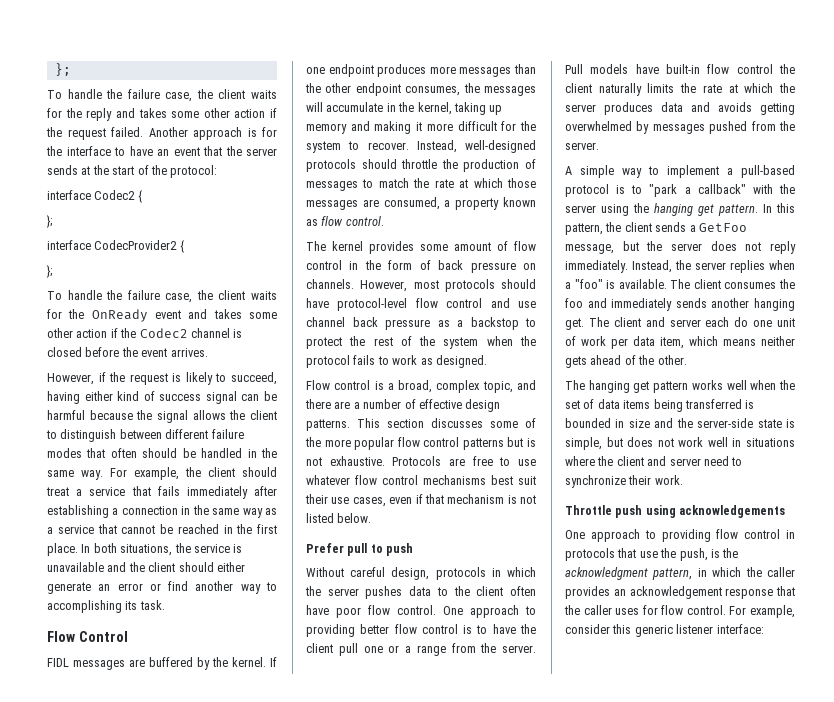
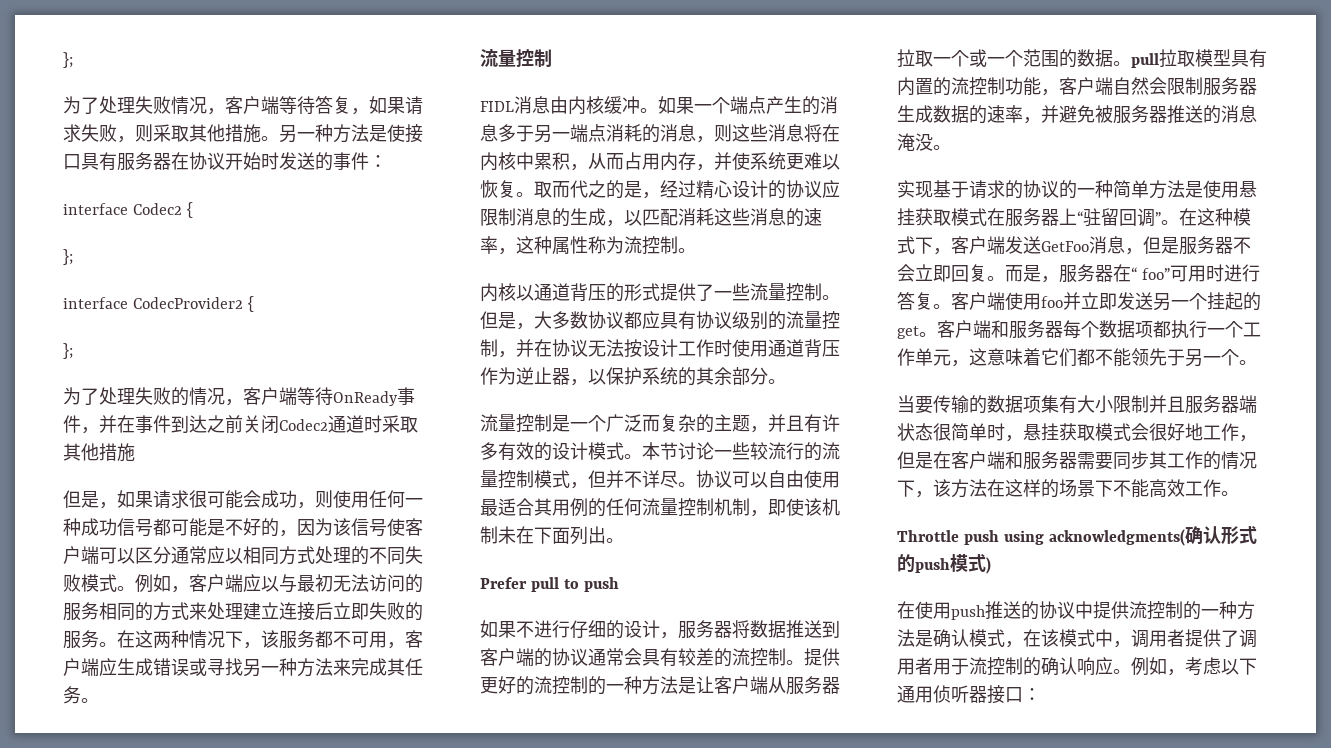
[54,63,71,76] [47,89,277,102] [47,108,277,121] [46,127,277,140] [46,146,277,156] [47,165,218,178] }; // To handle the failure case, the client waits for the reply and takes some other action if the request failed. Another approach is for the interface to have an event that the server sends at the start of the protocol: -> [63,52,73,68] [63,96,423,115] [63,124,423,143] [63,152,387,171] }; // 为了处理失败情况，客户端等待答复，如果请求失败，则采取其他措施。另一种方法是使接口具有服务器在协议开始时发送的事件：
[47,290,277,303] [47,309,277,322] [47,328,243,338] [47,347,208,357] [47,372,277,385] [47,391,277,404] [47,410,277,423] [46,429,244,442] [47,448,277,458] [47,467,277,480] [46,486,277,499] [47,505,277,518] [47,524,277,534] [47,543,243,556] [47,562,245,572] [47,581,277,594] [47,600,165,613] [47,631,128,642] [47,657,277,670] [306,64,536,77] [305,83,536,96] [306,102,503,115] [306,121,536,134] [306,140,536,153] [306,159,536,172] [306,178,536,191] [306,197,536,210] [306,216,384,226] [306,241,536,254] [306,260,536,273] [306,279,536,292] [306,298,536,311] [306,317,536,330] [306,336,536,349] [306,355,487,368] [306,380,536,393] [305,399,501,412] [306,418,536,431] [305,437,536,450] [306,456,536,466] [306,475,536,485] [305,494,536,507] [306,513,372,523] [306,543,414,556] [306,567,536,580] [305,586,536,599] [306,605,536,618] [306,624,536,637] [306,643,536,656] [565,64,795,74] [565,83,795,96] [565,102,795,115] [565,121,795,134] [565,142,599,150] [565,165,795,178] [565,184,795,197] [565,203,795,216] [565,222,747,235] [565,241,796,254] [565,260,795,273] [565,279,795,289] [565,298,795,311] [565,317,795,330] [565,336,795,349] [565,355,687,368] [565,380,795,393] [565,399,755,412] [565,418,795,428] [565,437,795,450] [565,456,743,466] [565,475,683,488] [565,505,786,518] [565,529,795,542] [565,548,739,561] [565,567,795,580] [565,586,795,599] [564,605,795,618] [565,624,764,637] To handle the failure case, the client waits for the OnReady event and takes some other action if the Codec2 channel is closed before the event arrives. // However, if the request is likely to succeed, having either kind of success signal can be harmful because the signal allows the client to distinguish between different failure modes that often should be handled in the same way. For example, the client should treat a service that fails immediately after establishing a connection in the same way as a service that cannot be reached in the first place. In both situations, the service is unavailable and the client should either generate an error or find another way to accomplishing its task. // Flow Control // FIDL messages are buffered by the kernel. If one endpoint produces more messages than the other endpoint consumes, the messages will accumulate in the kernel, taking up memory and making it more difficult for the system to recover. Instead, well-designed protocols should throttle the production of messages to match the rate at which those messages are consumed, a property known as flow control. // The kernel provides some amount of flow control in the form of back pressure on channels. However, most protocols should have protocol-level flow control and use channel back pressure as a backstop to protect the rest of the system when the protocol fails to work as designed. // Flow control is a broad, complex topic, and there are a number of effective design patterns. This section discusses some of the more popular flow control patterns but is not exhaustive. Protocols are free to use whatever flow control mechanisms best suit their use cases, even if that mechanism is not listed below. // Prefer pull to push // Without careful design, protocols in which the server pushes data to the client often have poor flow control. One approach to providing better flow control is to have the client pull one or a range from the server. Pull models have built-in flow control the client naturally limits the rate at which the server produces data and avoids getting overwhelmed by messages pushed from the server. // A simple way to implement a pull-based protocol is to "park a callback" with the server using the hanging get pattern. In this pattern, the client sends a GetFoo message, but the server does not reply immediately. Instead, the server replies when a "foo" is available. The client consumes the foo and immediately sends another hanging get. The client and server each do one unit of work per data item, which means neither gets ahead of the other. // The hanging get pattern works well when the set of data items being transferred is bounded in size and the server-side state is simple, but does not work well in situations where the client and server need to synchronize their work. // Throttle push using acknowledgements // One approach to providing flow control in protocols that use the push, is the acknowledgment pattern, in which the caller provides an acknowledgement response that the caller uses for flow control. For example, consider this generic listener interface: -> [63,387,415,406] [63,415,418,434] [63,443,135,462] [63,490,423,509] [63,518,423,537] [63,546,423,565] [63,574,423,593] [63,602,423,621] [63,630,423,649] [63,658,423,677] [63,686,99,704] [480,49,552,67] [480,96,838,115] [480,124,840,143] [480,152,840,171] [480,180,840,199] [480,208,822,227] [480,236,696,255] [480,283,840,302] [480,311,840,330] [480,339,840,358] [480,367,786,386] [480,414,840,433] [480,442,840,461] [480,470,840,489] [480,498,840,517] [480,526,624,545] [480,577,619,592] [480,620,840,639] [480,648,840,667] [480,676,840,695] [897,49,1267,68] [897,77,1257,96] [897,105,1257,124] [897,133,951,151] [897,180,1257,199] [897,208,1251,227] [897,236,1251,255] [897,264,1260,283] [897,292,1261,311] [897,320,1261,339] [897,348,1257,367] [897,395,1257,414] [897,423,1257,442] [897,451,1257,470] [897,479,1239,498] [897,526,1257,546] [897,554,991,574] [897,601,1255,620] [897,629,1257,648] [897,657,1257,676] [897,685,1041,704] 为了处理失败的情况，客户端等待OnReady事件，并在事件到达之前关闭Codec2通道时采取其他措施 // 但是，如果请求很可能会成功，则使用任何一种成功信号都可能是不好的，因为该信号使客户端可以区分通常应以相同方式处理的不同失败模式。例如，客户端应以与最初无法访问的服务相同的方式来处理建立连接后立即失败的服务。在这两种情况下，该服务都不可用，客户端应生成错误或寻找另一种方法来完成其任务。 // 流量控制 // FIDL消息由内核缓冲。如果一个端点产生的消息多于另一端点消耗的消息，则这些消息将在内核中累积，从而占用内存，并使系统更难以恢复。取而代之的是，经过精心设计的协议应限制消息的生成，以匹配消耗这些消息的速率，这种属性称为流控制。 // 内核以通道背压的形式提供了一些流量控制。但是，大多数协议都应具有协议级别的流量控制，并在协议无法按设计工作时使用通道背压作为逆止器，以保护系统的其余部分。 // 流量控制是一个广泛而复杂的主题，并且有许多有效的设计模式。本节讨论一些较流行的流量控制模式，但并不详尽。协议可以自由使用最适合其用例的任何流量控制机制，即使该机制未在下面列出。 // Prefer pull to push // 如果不进行仔细的设计，服务器将数据推送到客户端的协议通常会具有较差的流控制。提供更好的流控制的一种方法是让客户端从服务器拉取一个或一个范围的数据。pull拉取模型具有内置的流控制功能，客户端自然会限制服务器生成数据的速率，并避免被服务器推送的消息淹没。 // 实现基于请求的协议的一种简单方法是使用悬挂获取模式在服务器上“驻留回调”。在这种模式下，客户端发送GetFoo消息，但是服务器不会立即回复。而是，服务器在“ foo”可用时进行答复。客户端使用foo并立即发送另一个挂起的get。客户端和服务器每个数据项都执行一个工作单元，这意味着它们都不能领先于另一个。 // 当要传输的数据项集有大小限制并且服务器端状态很简单时，悬挂获取模式会很好地工作，但是在客户端和服务器需要同步其工作的情况下，该方法在这样的场景下不能高效工作。 // Throttle push using acknowledgments(确认形式的push模式) // 在使用push推送的协议中提供流控制的一种方法是确认模式，在该模式中，调用者提供了调用者用于流控制的确认响应。例如，考虑以下通用侦听器接口：

